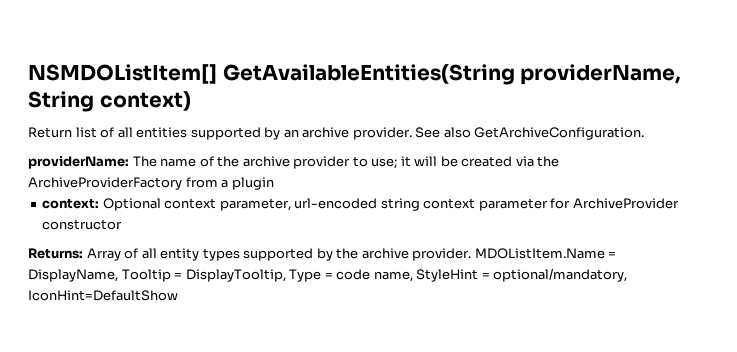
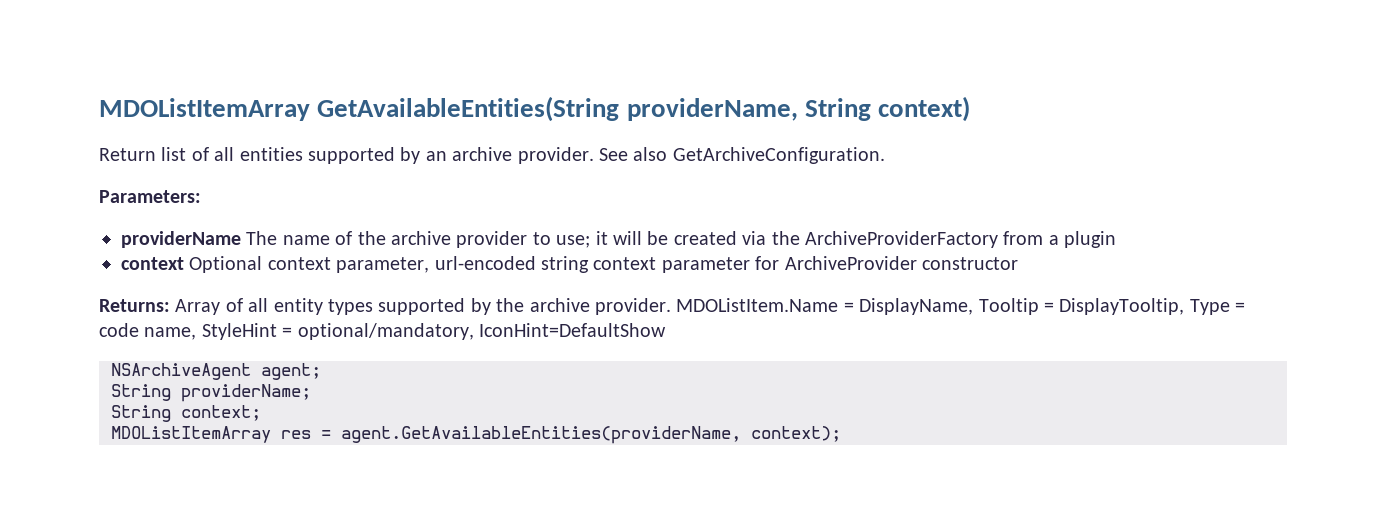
[28,64,217,84] NSMDOListItem[] -> [99,98,310,121] MDOListItemArray
[28,156,129,169] providerName: -> [99,190,201,203] [121,231,241,248] Parameters: // providerName
[42,198,100,209] context: -> [121,257,184,270] context
(178, 295) none -> [111,363,321,380] [111,384,311,402] [111,405,261,422] [111,426,841,444] // NSArchiveAgent agent; // String providerName; // String context; // MDOListItemArray res = agent.GetAvailableEntities(providerName, context);

